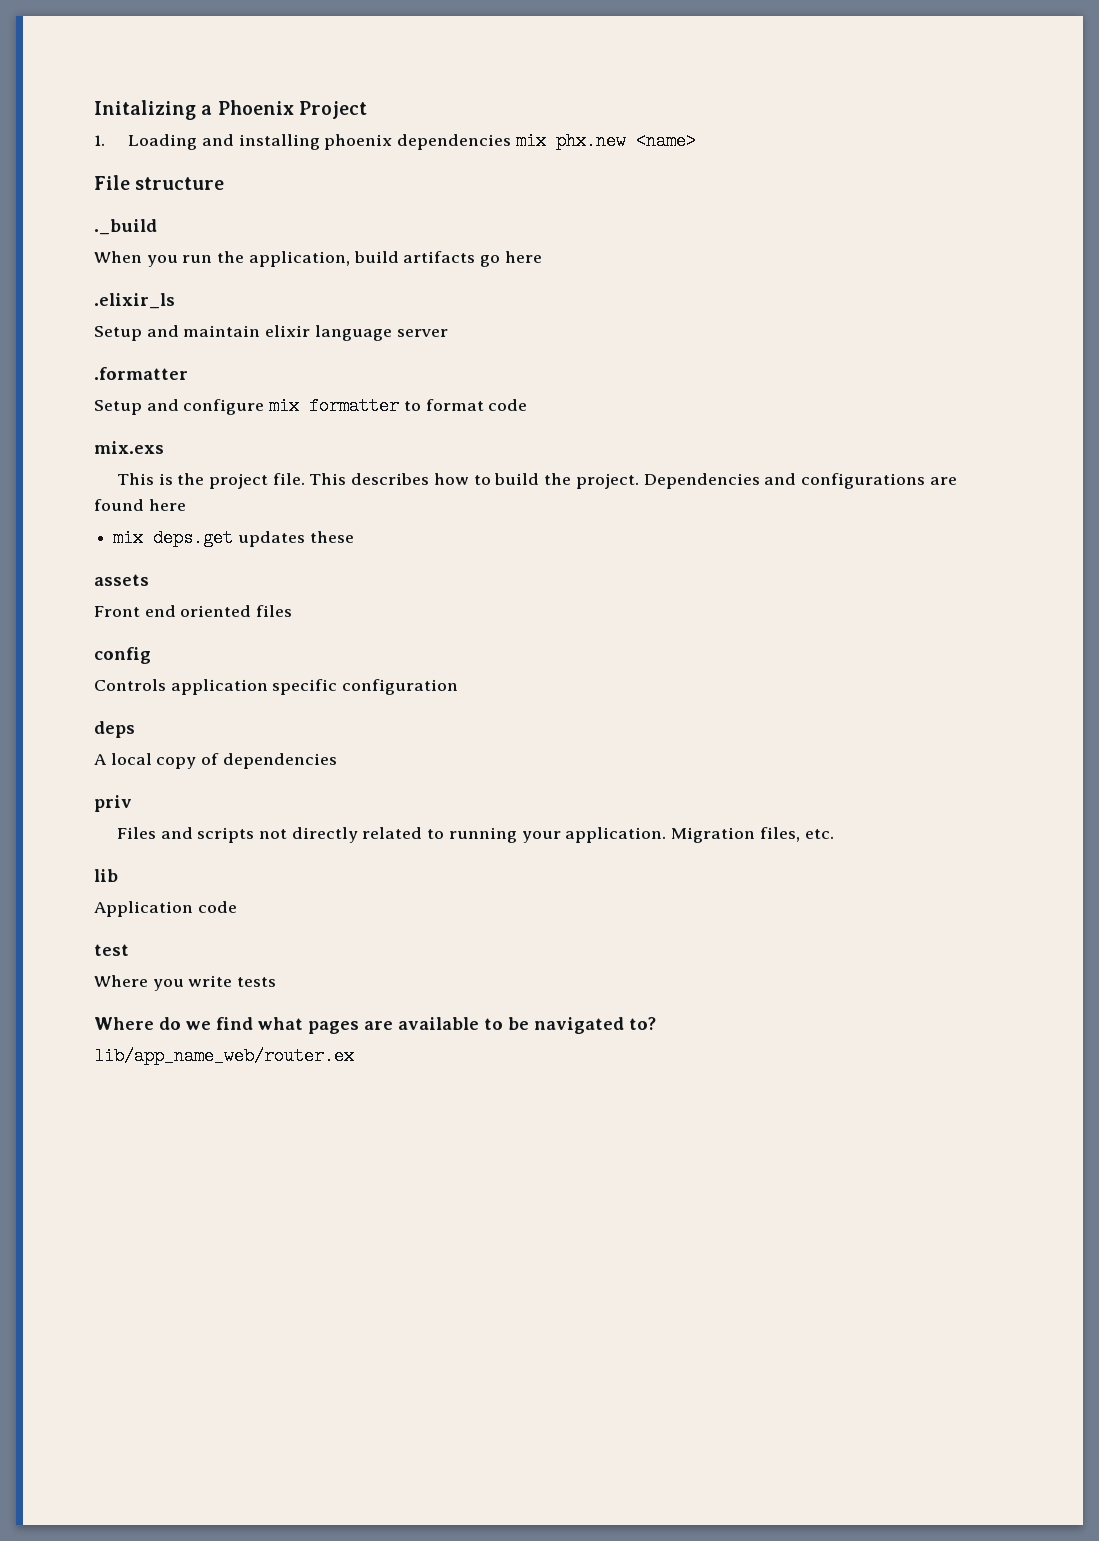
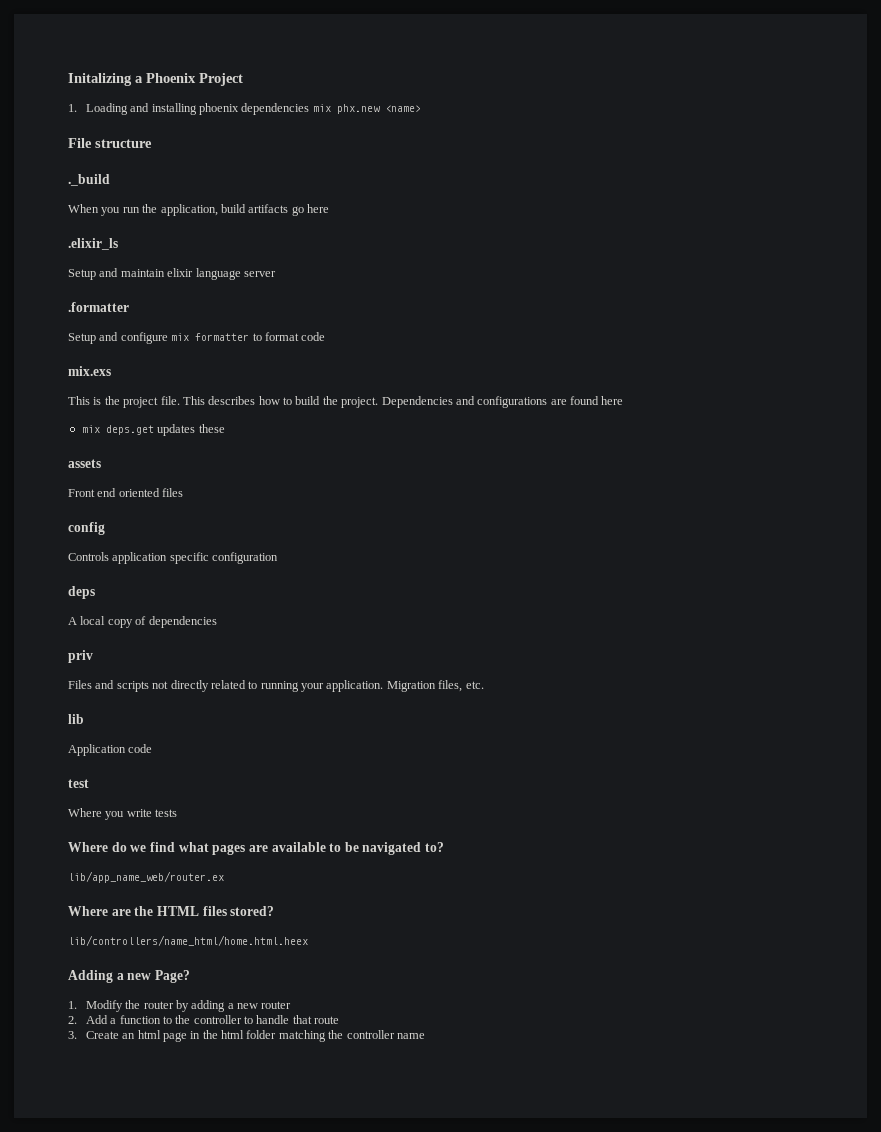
(354, 1056) none -> [68,906,275,916] [68,935,308,946] [68,970,190,983] [68,1000,292,1012] [68,1015,340,1024] [68,1030,425,1042] // Where are the HTML files stored? // lib/controllers/name_html/home.html.heex // Adding a new Page? // 1. Modify the router by adding a new router // 2. Add a function to the controller to handle that route // 3. Create an html page in the html folder matching the controller name

